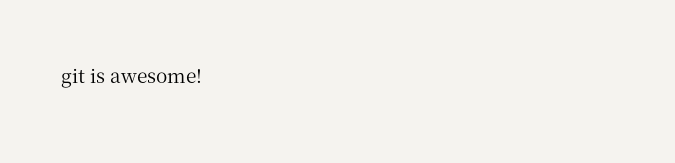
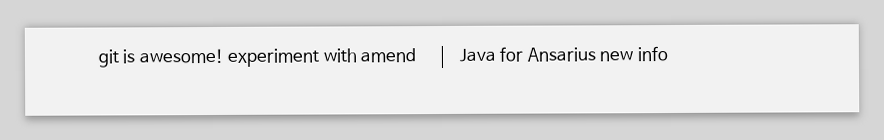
(203, 76) none -> [227,46,668,67] experiment with amend Java for Ansarius new info

